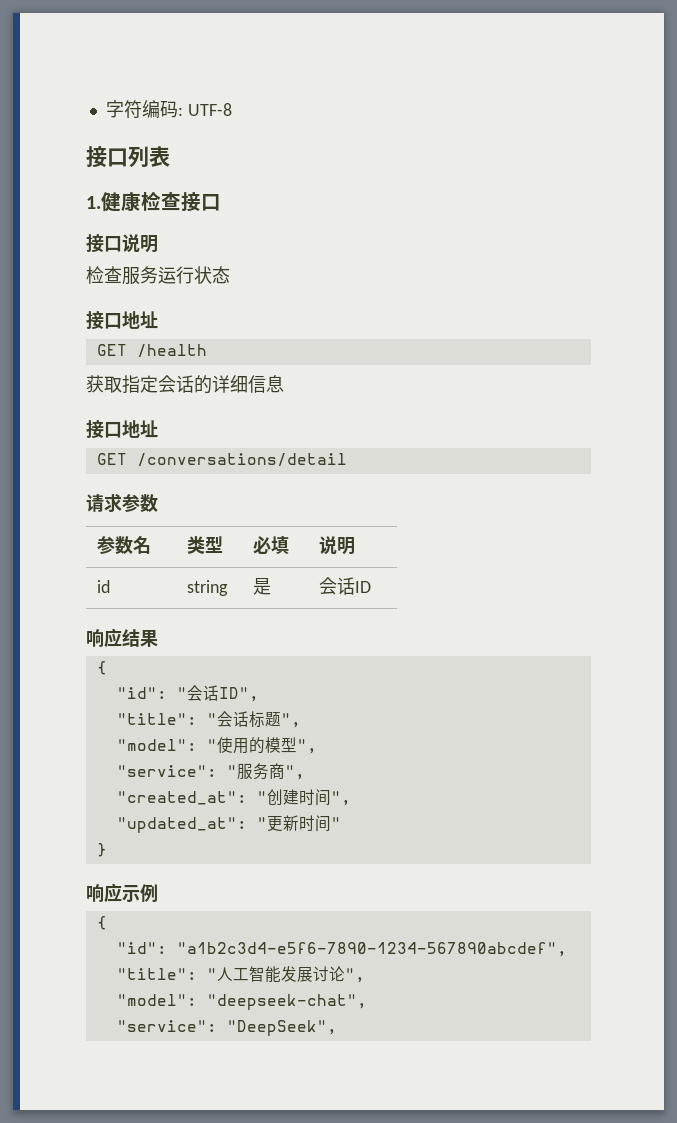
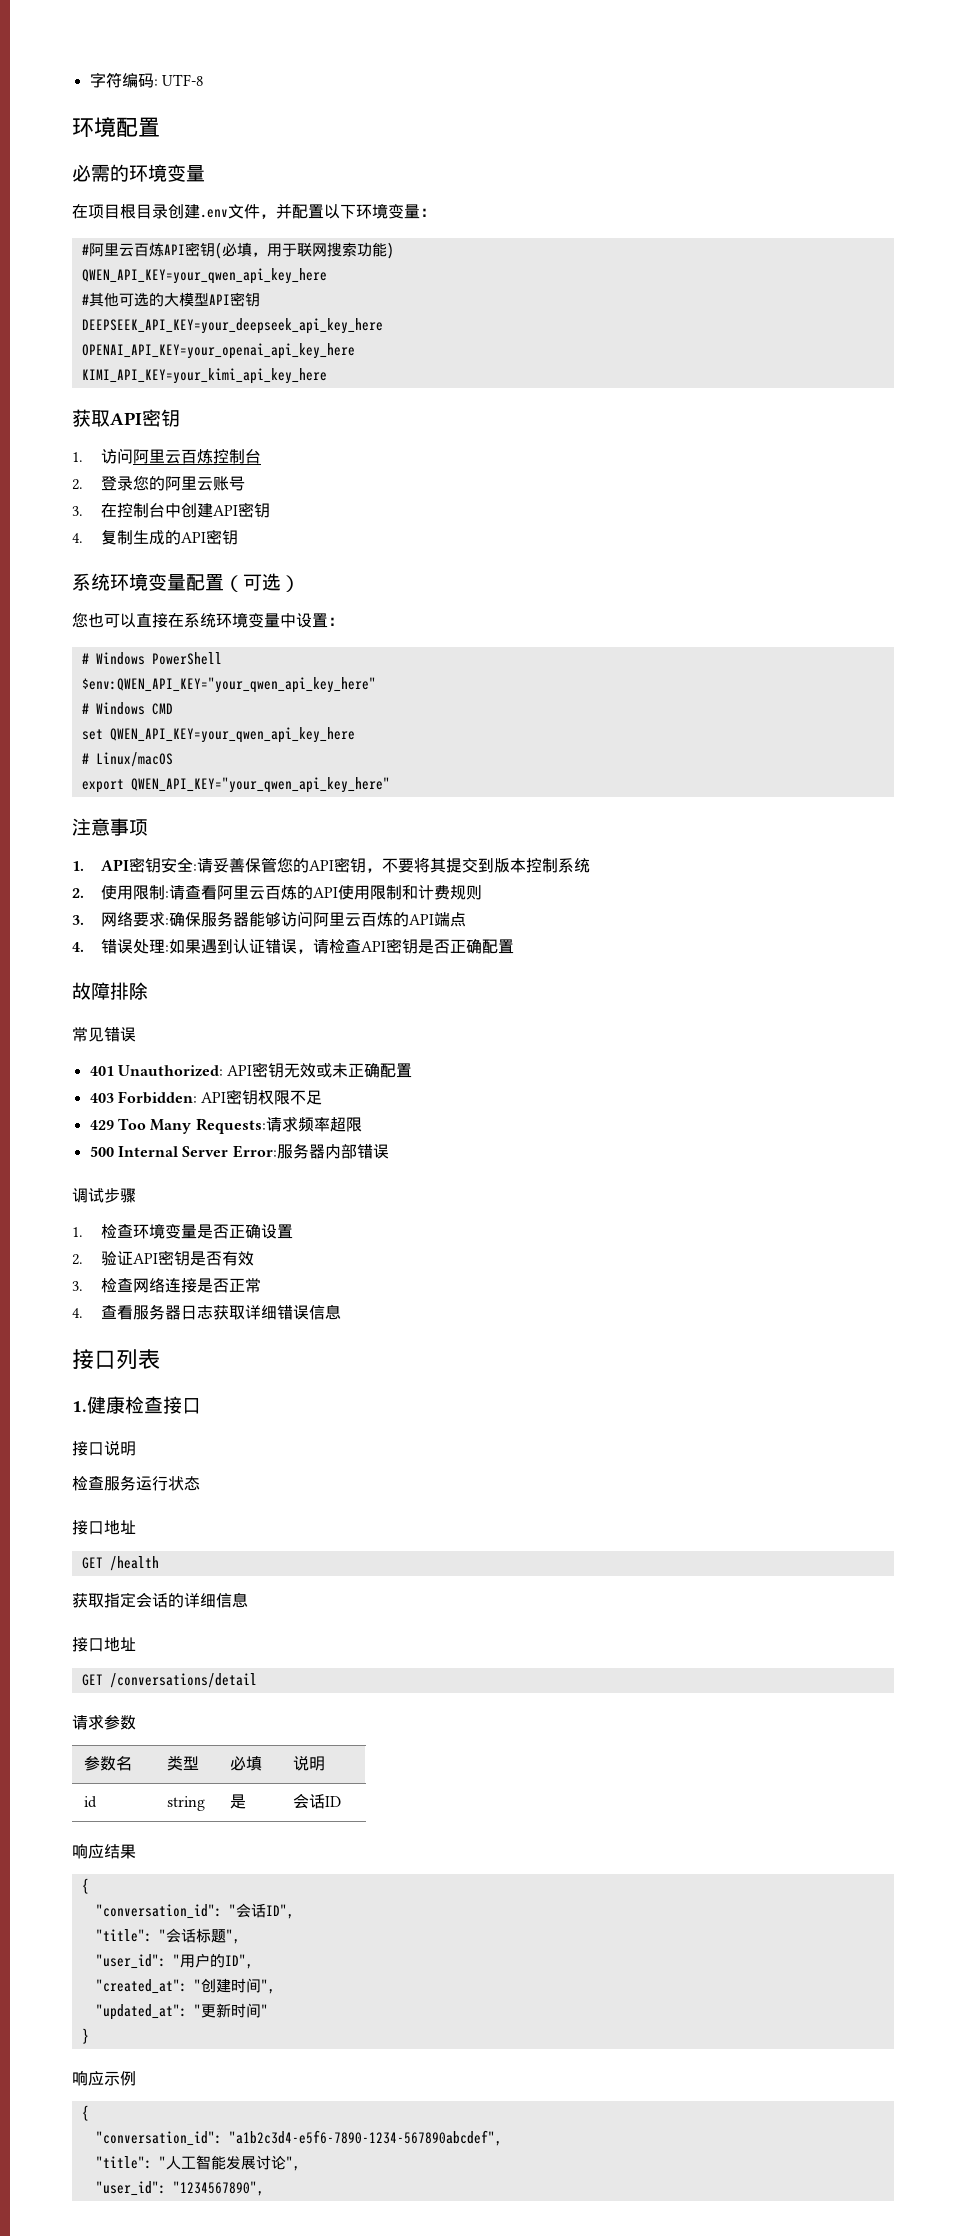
(232, 109) none -> [72,117,160,138] [72,164,205,182] [72,203,436,219] [81,242,394,259] [81,268,327,284] [81,292,260,307] [81,318,383,334] [81,343,355,359] [81,368,327,384] [72,409,180,427] [72,448,261,464] [72,475,245,491] [72,502,270,518] [72,529,238,545] [72,573,300,592] [72,612,344,628] [81,652,222,665] [81,677,376,693] [81,702,173,715] [81,727,355,743] [81,752,173,767] [81,777,390,793] [72,818,148,836] [72,857,590,873] [72,885,482,900] [72,911,466,927] [72,938,514,954] [72,982,148,1000] [72,1027,136,1042] [89,1062,413,1078] [89,1089,323,1105] [89,1116,362,1134] [89,1143,389,1159] [72,1188,136,1203] [72,1223,293,1239] [72,1250,254,1266] [72,1278,261,1293] [72,1304,341,1320] // 环境配置 // 必需的环境变量 // 在项目根目录创建.env文件，并配置以下环境变量： // #阿里云百炼API密钥(必填，用于联网搜索功能) // QWEN_API_KEY=your_qwen_api_key_here // #其他可选的大模型API密钥 // DEEPSEEK_API_KEY=your_deepseek_api_key_here // OPENAI_API_KEY=your_openai_api_key_here // KIMI_API_KEY=your_kimi_api_key_here // 获取API密钥 // 1.访问阿里云百炼控制台 // 2.登录您的阿里云账号 // 3.在控制台中创建API密钥 // 4.复制生成的API密钥 // 系统环境变量配置（可选） // 您也可以直接在系统环境变量中设置： // # Windows PowerShell // $env:QWEN_API_KEY="your_qwen_api_key_here" // # Windows CMD // set QWEN_API_KEY=your_qwen_api_key_here // # Linux/macOS // export QWEN_API_KEY="your_qwen_api_key_here" // 注意事项 // 1. API密钥安全:请妥善保管您的API密钥，不要将其提交到版本控制系统 // 2.使用限制:请查看阿里云百炼的API使用限制和计费规则 // 3.网络要求:确保服务器能够访问阿里云百炼的API端点 // 4.错误处理:如果遇到认证错误，请检查API密钥是否正确配置 // 故障排除 // 常见错误 // 401 Unauthorized: API密钥无效或未正确配置 // 403 Forbidden: API密钥权限不足 // 429 Too Many Requests:请求频率超限 // 500 Internal Server Error:服务器内部错误 // 调试步骤 // 1.检查环境变量是否正确设置 // 2.验证API密钥是否有效 // 3.检查网络连接是否正常 // 4.查看服务器日志获取详细错误信息
[116,687,167,699] "id": -> [95,1904,222,1919] "conversation_id":
[116,737,317,754] [116,763,305,780] "model": "使用的模型", // "service": "服务商", -> [95,1953,253,1969] "user_id": "用户的ID",
[116,942,167,954] "id": -> [95,2131,222,2146] "conversation_id":
[116,994,367,1010] [116,1020,337,1036] "model": "deepseek-chat", // "service": "DeepSeek", -> [95,2181,264,2196] "user_id": "1234567890",

